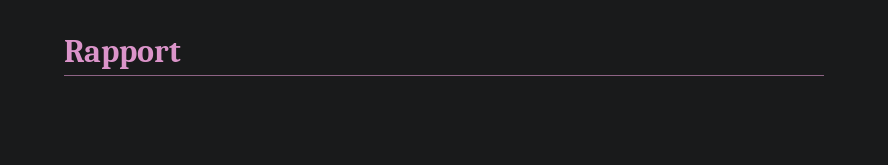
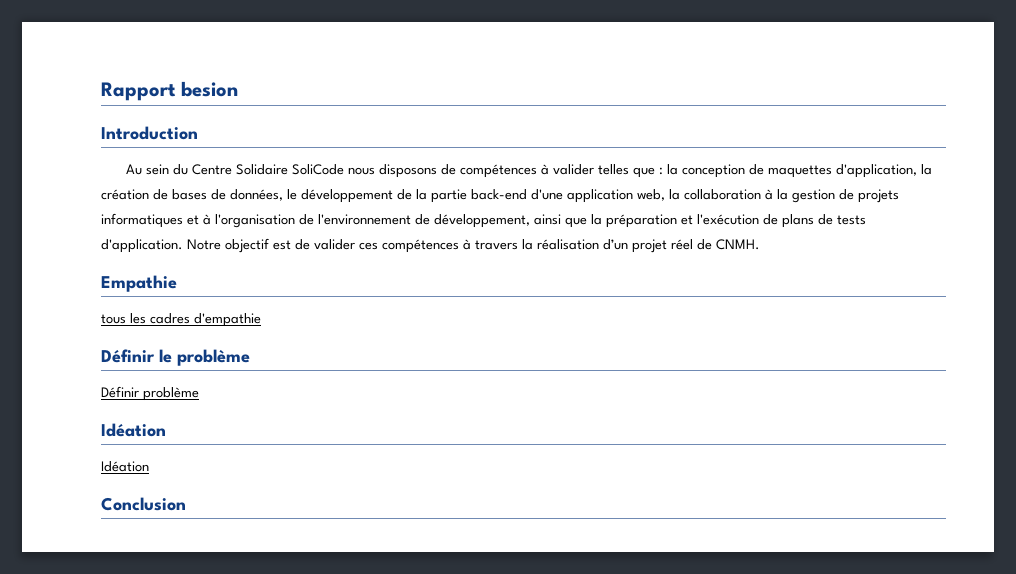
(181, 54) none -> [180,81,238,97] [101,126,198,140] [126,164,933,178] [101,189,899,203] [101,213,866,228] [101,238,760,253] [101,275,177,292] [101,313,261,327] [101,349,250,366] [101,386,199,401] [101,423,166,437] [101,461,149,472] [101,497,186,511] besion // Introduction // Au sein du Centre Solidaire SoliCode nous disposons de compétences à valider telles que : la conception de maquettes d'application, la création de bases de données, le développement de la partie back-end d'une application web, la collaboration à la gestion de projets informatiques et à l'organisation de l'environnement de développement, ainsi que la préparation et l'exécution de plans de tests d'application. Notre objectif est de valider ces compétences à travers la réalisation d’un projet réel de CNMH. // Empathie // tous les cadres d'empathie // Définir le problème // Définir problème // Idéation // Idéation // Conclusion

